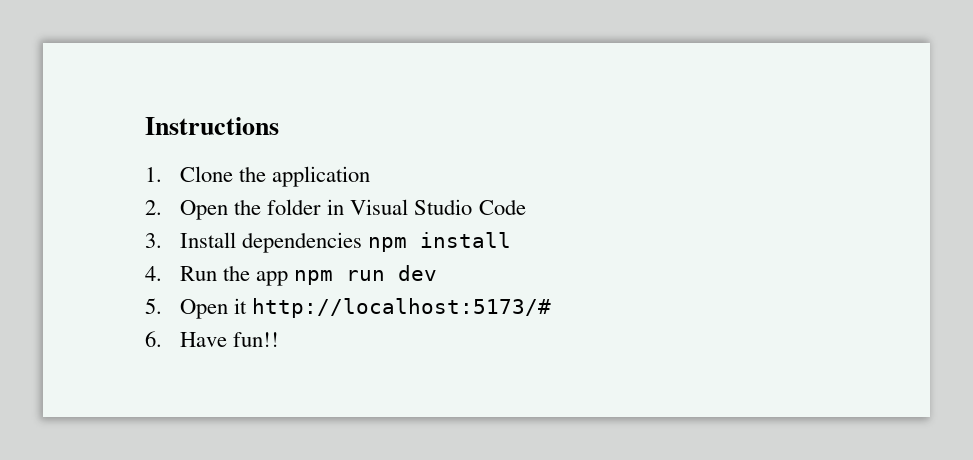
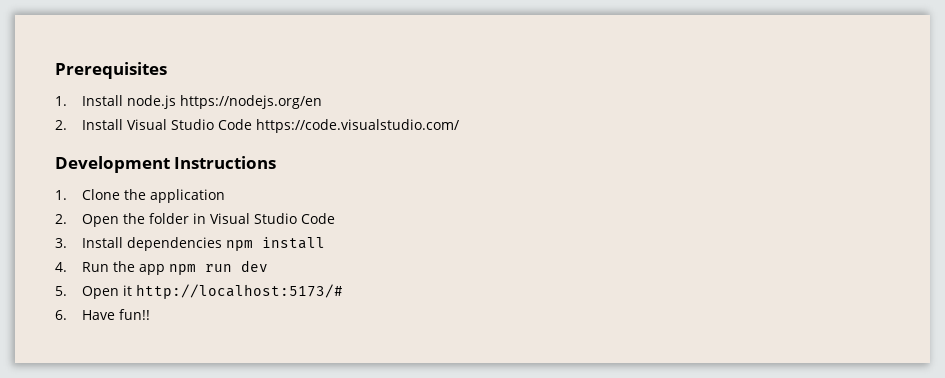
(145, 126) none -> [55,62,167,79] [55,95,323,109] [55,119,460,133] [55,156,170,173] Prerequisites // 1. Install node.js https://nodejs.org/en // 2. Install Visual Studio Code https://code.visualstudio.com/ // Development

